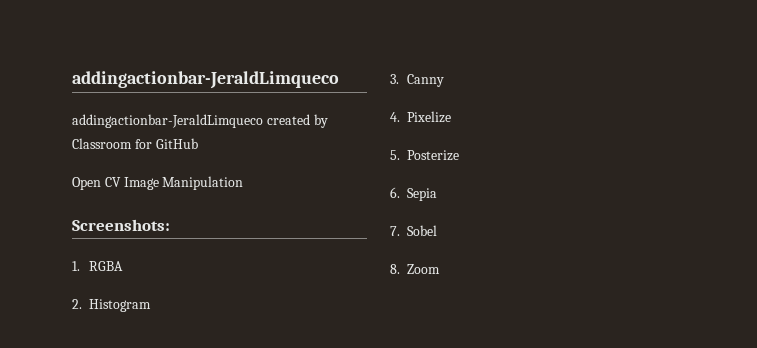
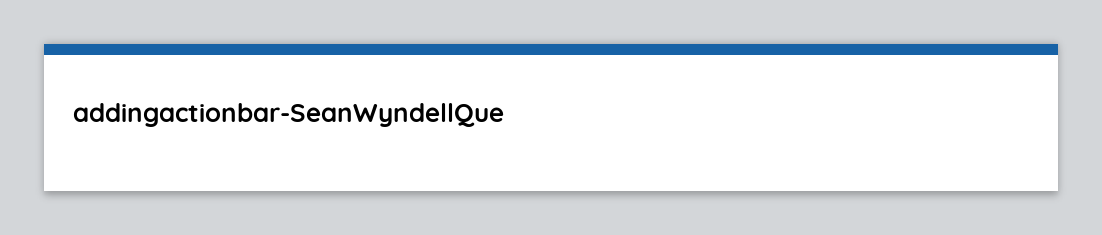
[72,71,339,89] [72,114,328,128] [72,138,198,149] [72,176,244,190] [72,219,170,231] [72,261,123,271] [72,299,151,312] [390,74,444,87] [390,111,451,123] [390,150,459,161] [390,187,437,201] [390,225,437,236] [390,264,440,274] addingactionbar-JeraldLimqueco // addingactionbar-JeraldLimqueco created by Classroom for GitHub // Open CV Image Manipulation // Screenshots: // 1. RGBA // 2. Histogram // 3. Canny // 4. Pixelize // 5. Posterize // 6. Sepia // 7. Sobel // 8. Zoom -> [73,103,504,127] addingactionbar-SeanWyndellQue

